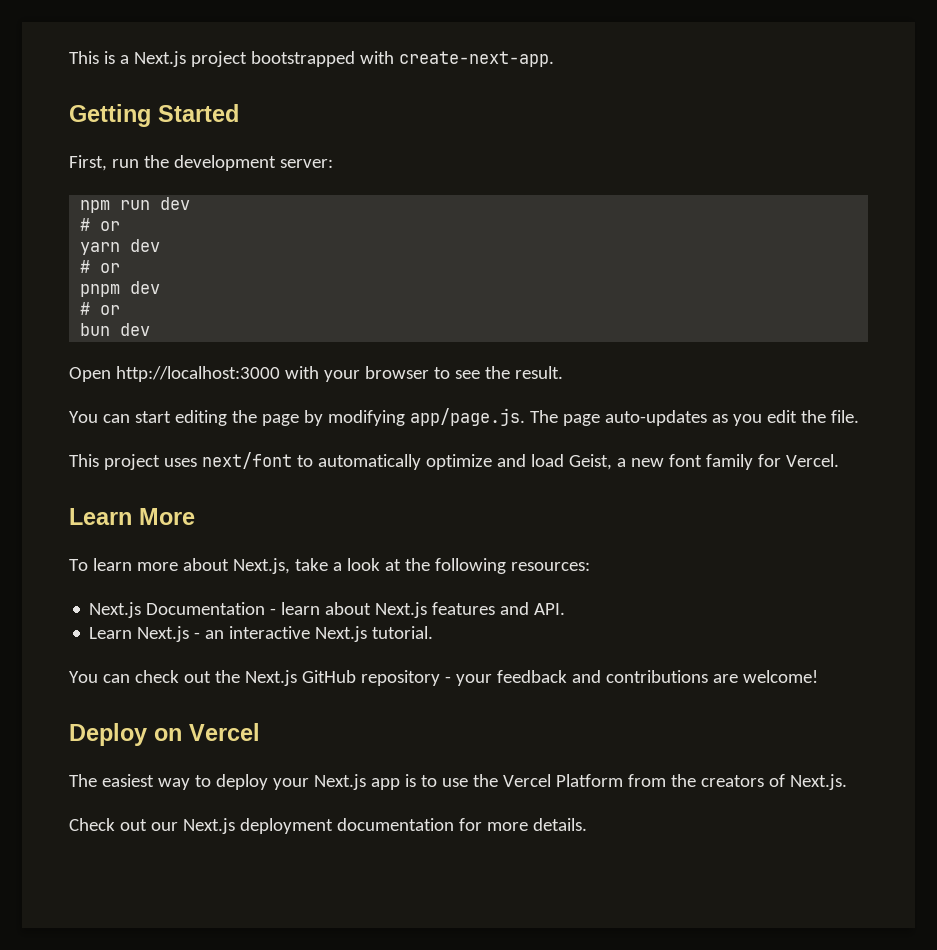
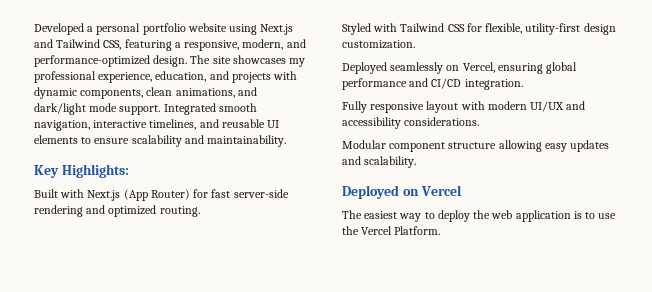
[69,51,554,67] [69,104,239,127] [69,155,333,171] [80,197,191,213] [80,218,121,231] [80,239,161,255] [80,260,121,273] [80,281,161,297] [80,302,121,315] [80,323,151,336] [69,366,563,382] [69,408,859,426] [69,452,839,470] [69,508,195,525] [69,558,590,574] [89,602,566,618] [89,626,434,642] [69,670,818,686] [69,723,147,746] This is a Next.js project bootstrapped with create-next-app. // Getting Started // First, run the development server: // npm run dev // # or // yarn dev // # or // pnpm dev // # or // bun dev // Open http://localhost:3000 with your browser to see the result. // You can start editing the page by modifying app/page.js. The page auto-updates as you edit the file. // This project uses next/font to automatically optimize and load Geist, a new font family for Vercel. // Learn More // To learn more about Next.js, take a look at the following resources: // Next.js Documentation - learn about Next.js features and API. // Learn Next.js - an interactive Next.js tutorial. // You can check out the Next.js GitHub repository - your feedback and contributions are welcome! // Deploy -> [34,23,294,35] [34,39,306,51] [34,55,306,67] [34,71,298,83] [34,87,257,99] [34,103,257,115] [34,119,280,131] [34,135,287,147] [34,164,129,178] [34,189,289,201] [34,205,200,217] [342,23,616,35] [342,40,415,49] [342,62,578,74] [342,78,523,90] [342,101,586,113] [342,117,480,129] [342,140,610,152] [342,156,417,168] [342,185,399,199] Developed a personal portfolio website using Next.js and Tailwind CSS, featuring a responsive, modern, and performance-optimized design. The site showcases my professional experience, education, and projects with dynamic components, clean animations, and dark/light mode support. Integrated smooth navigation, interactive timelines, and reusable UI elements to ensure scalability and maintainability. // Key Highlights: // Built with Next.js (App Router) for fast server-side rendering and optimized routing. // Styled with Tailwind CSS for flexible, utility-first design customization. // Deployed seamlessly on Vercel, ensuring global performance and CI/CD integration. // Fully responsive layout with modern UI/UX and accessibility considerations. // Modular component structure allowing easy updates and scalability. // Deployed
[272,774,400,790] your Next.js app -> [473,210,571,222] the web application
[555,774,847,790] [69,818,587,834] Platform from the creators of Next.js. // Check out our Next.js deployment documentation for more details. -> [394,226,441,235] Platform.

